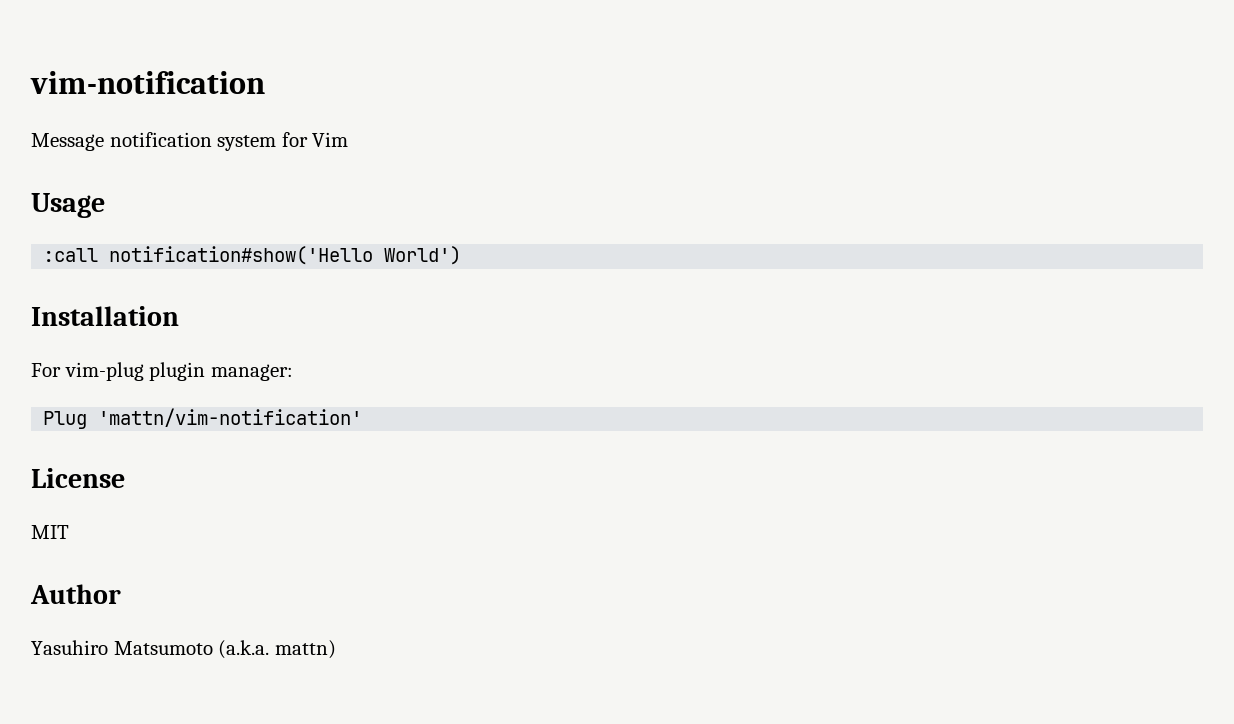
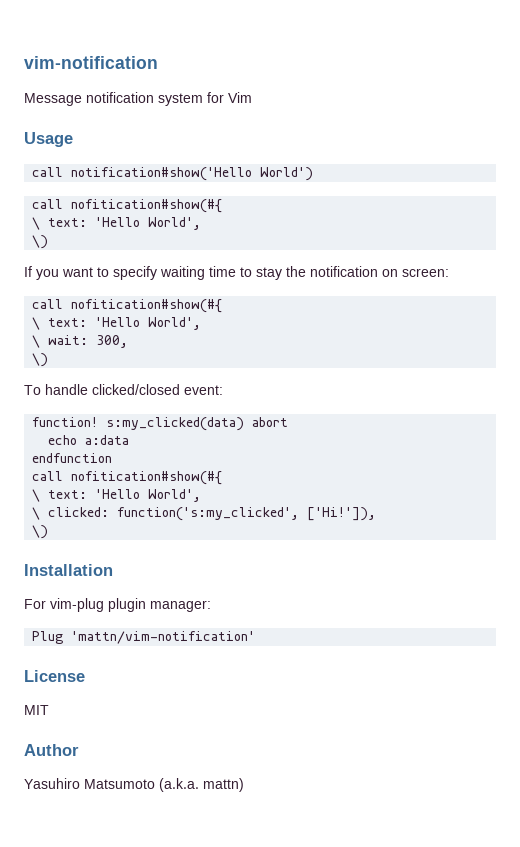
[43,248,99,262] :call -> [32,167,64,177] call
(462, 255) none -> [32,199,223,213] [32,217,202,230] [32,235,49,249] [24,266,449,280] [32,299,223,313] [32,317,202,330] [32,335,129,348] [32,353,49,367] [24,384,223,395] [32,417,289,431] [48,435,130,445] [32,453,113,463] [32,471,223,485] [32,489,202,502] [32,507,377,521] [32,525,49,539] // call nofitication#show(#{ // \ text: 'Hello World', // \) // If you want to specify waiting time to stay the notification on screen: // call nofitication#show(#{ // \ text: 'Hello World', // \ wait: 300, // \) // To handle clicked/closed event: // function! s:my_clicked(data) abort // echo a:data // endfunction // call nofitication#show(#{ // \ text: 'Hello World', // \ clicked: function('s:my_clicked', ['Hi!']), // \)

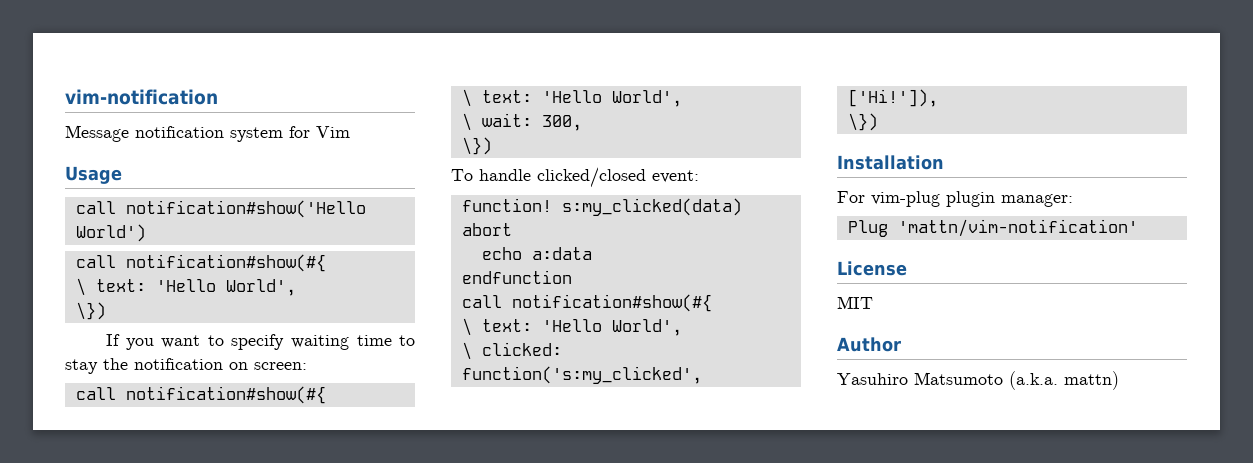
[71,199,223,213] [32,217,202,230] [32,235,49,249] nofitication#show(#{ // \ text: 'Hello World', // \) -> [125,254,326,272] [75,278,296,296] [75,302,106,320] notification#show(#{ // \ text: 'Hello World', // \})
[71,299,223,313] nofitication#show(#{ -> [125,386,326,404] notification#show(#{
[32,353,49,367] \) -> [461,137,492,155] \})
[71,471,223,485] nofitication#show(#{ -> [511,294,712,312] notification#show(#{
[32,525,49,539] \) -> [847,113,878,131] \})

